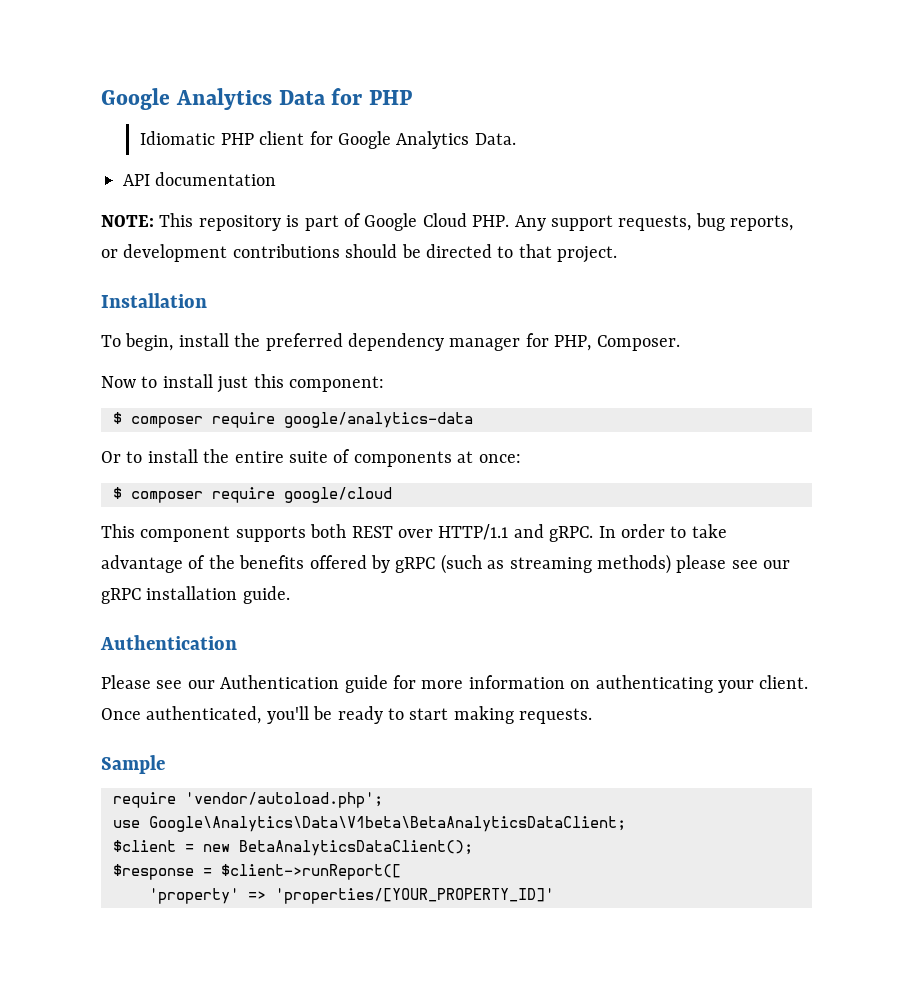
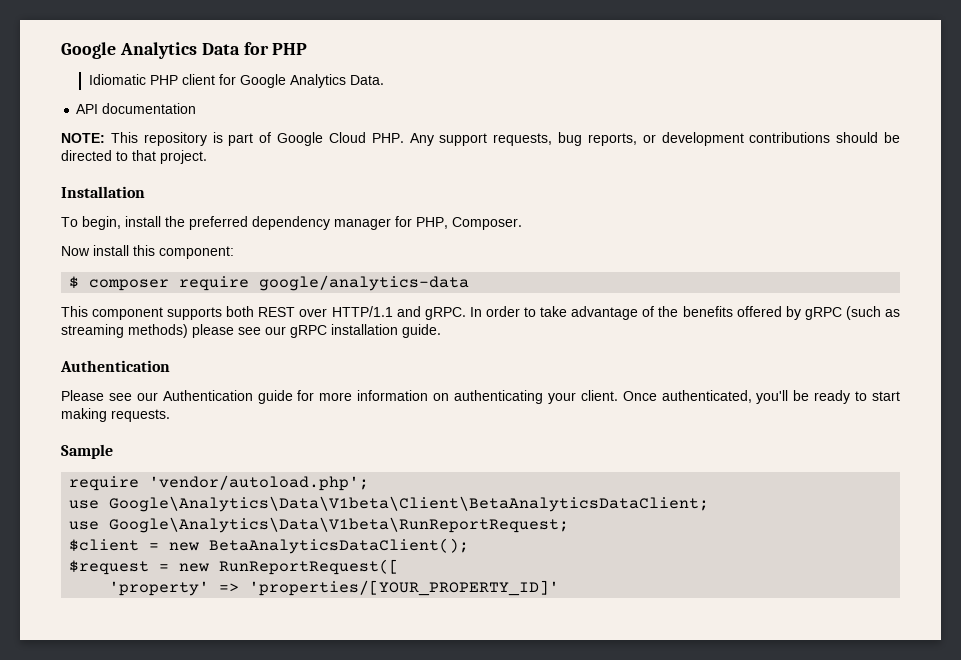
[141,374,249,393] to install just -> [93,245,129,256] install
[101,449,521,467] [113,487,392,503] // Or to install the entire suite of components at once: // $ composer require google/cloud -> (470, 283) none
[149,816,626,832] Google\Analytics\Data\V1beta\BetaAnalyticsDataClient; -> [109,496,710,512] [69,517,570,533] Google\Analytics\Data\V1beta\Client\BetaAnalyticsDataClient; // use Google\Analytics\Data\V1beta\RunReportRequest;
[113,864,401,880] $response = $client->runReport([ -> [69,559,400,575] $request = new RunReportRequest([

